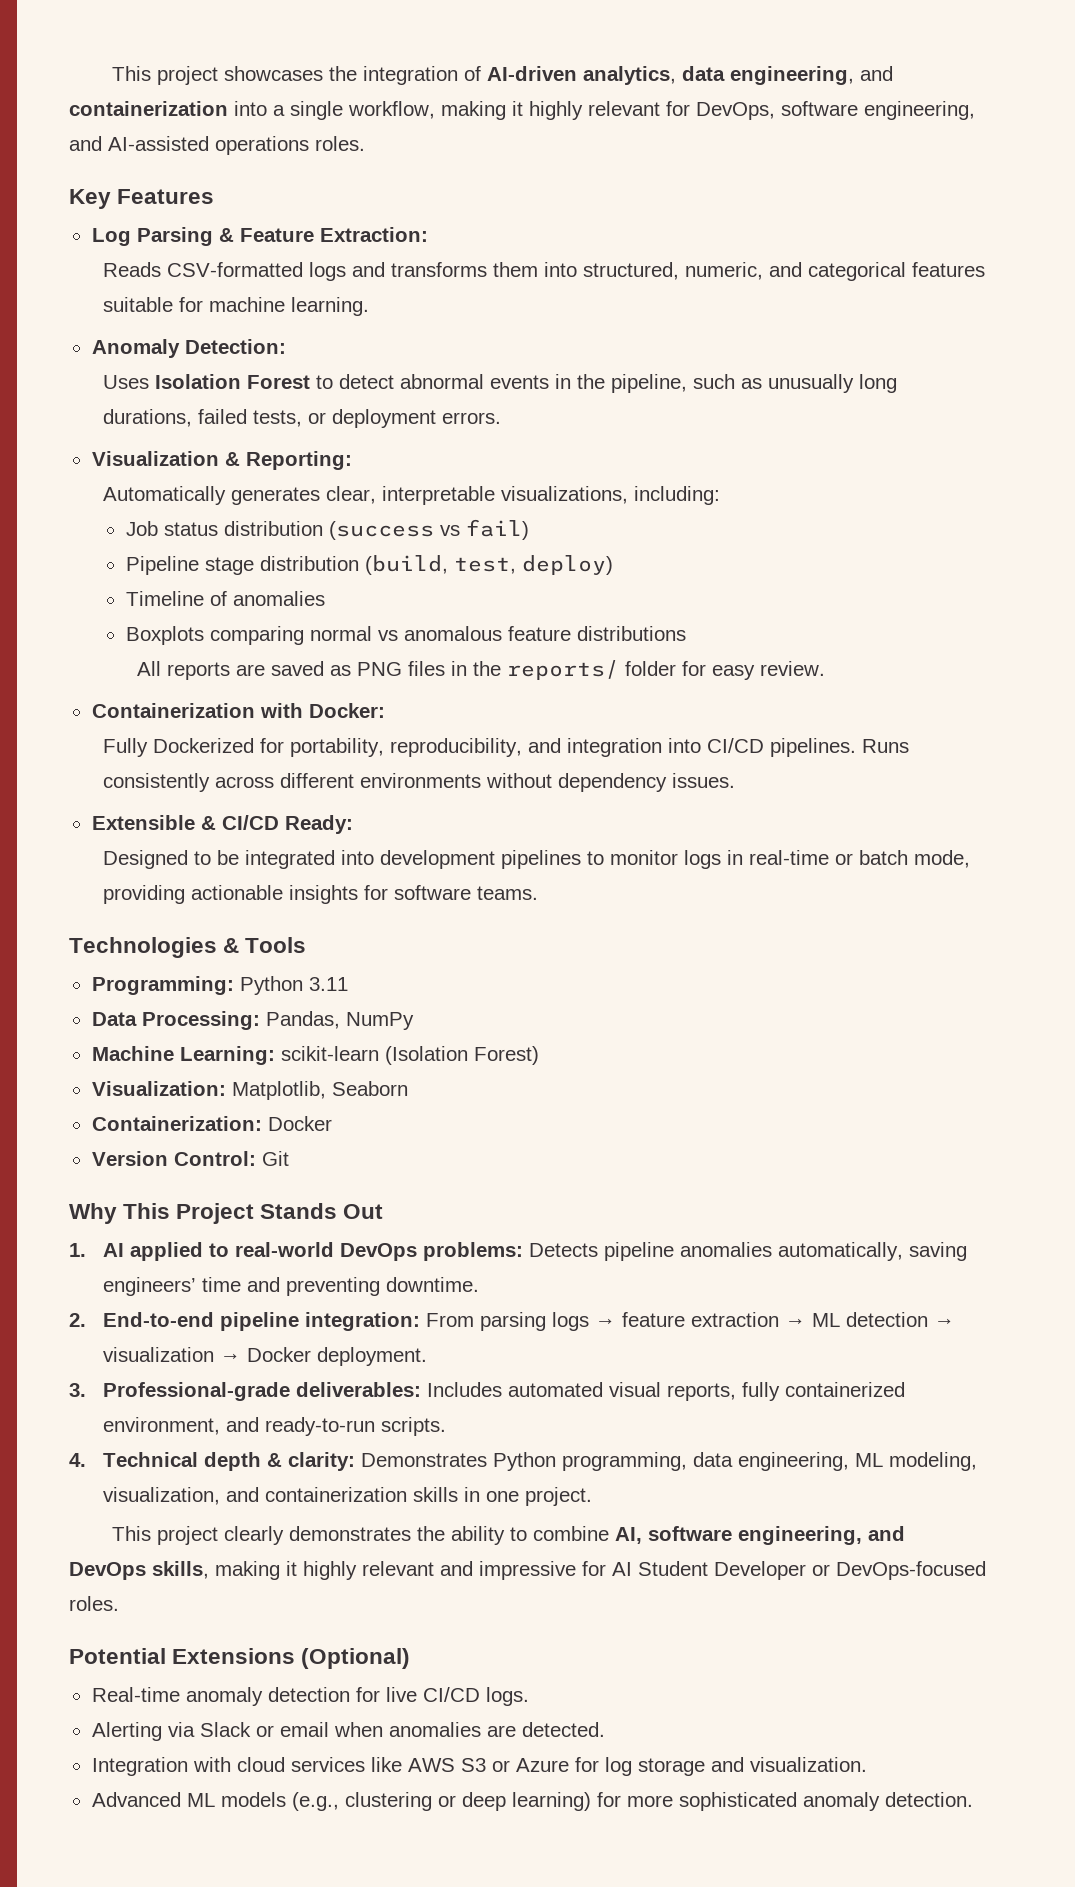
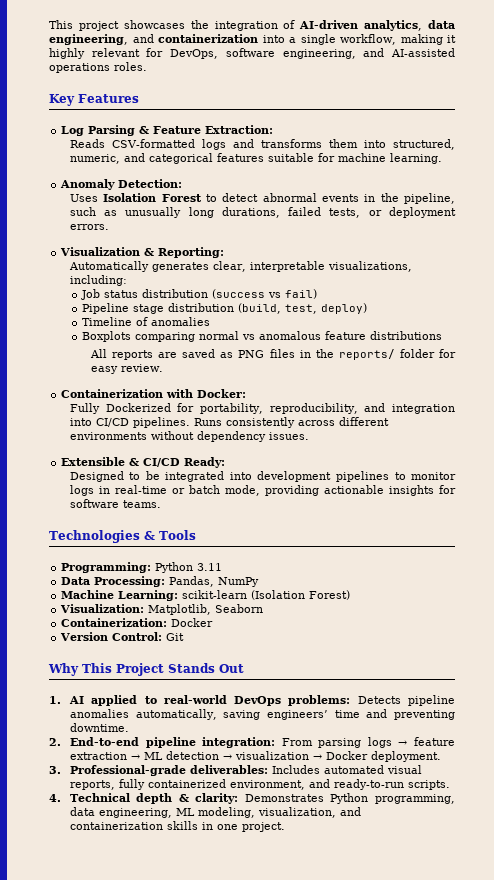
[111,1526,905,1545] [69,1561,986,1580] [69,1596,119,1611] [69,1648,411,1669] [91,1687,529,1706] [91,1722,605,1741] [91,1757,867,1776] [91,1792,973,1811] // This project clearly demonstrates the ability to combine AI, software engineering, and DevOps skills, making it highly relevant and impressive for AI Student Developer or DevOps-focused roles. // Potential Extensions (Optional) // Real-time anomaly detection for live CI/CD logs. // Alerting via Slack or email when anomalies are detected. // Integration with cloud services like AWS S3 or Azure for log storage and visualization. // Advanced ML models (e.g., clustering or deep learning) for more sophisticated anomaly detection. -> (285, 827) none

